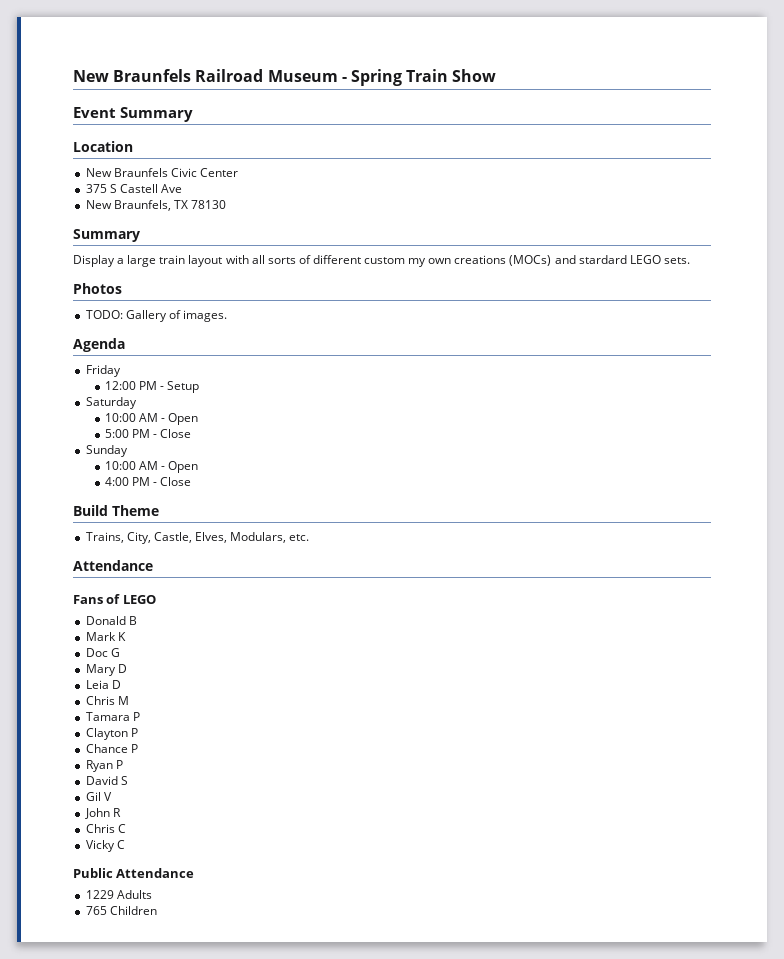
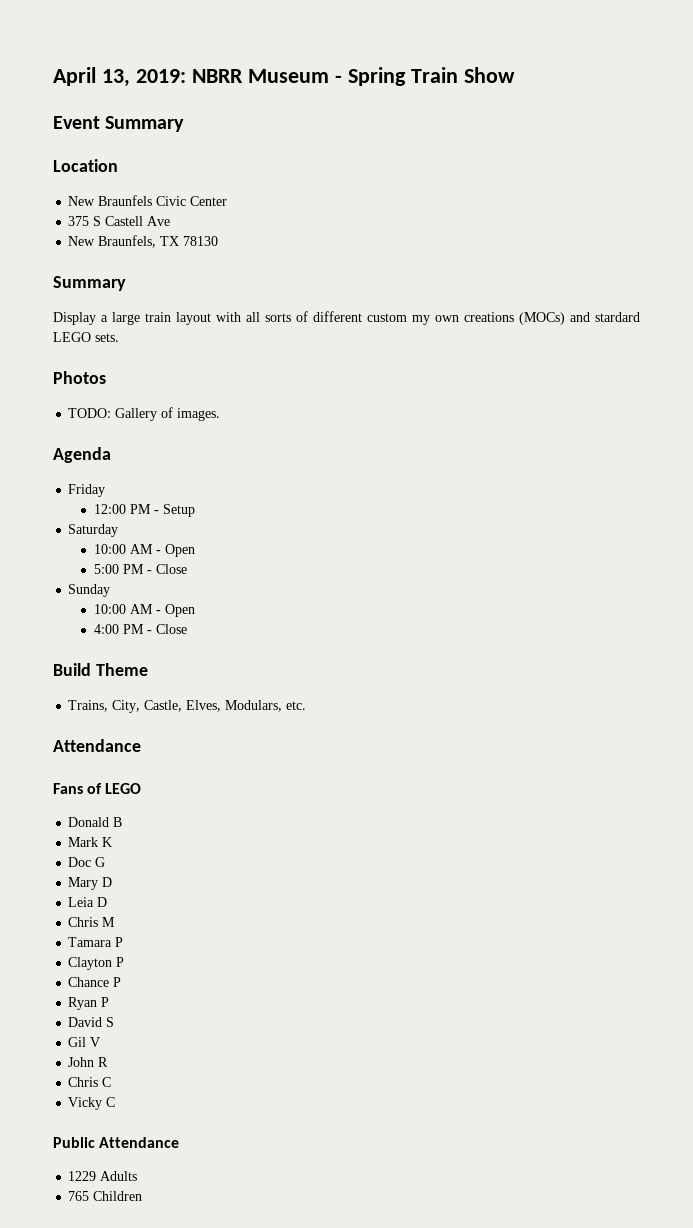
[73,69,264,82] New Braunfels Railroad -> [53,67,243,87] April 13, 2019: NBRR

